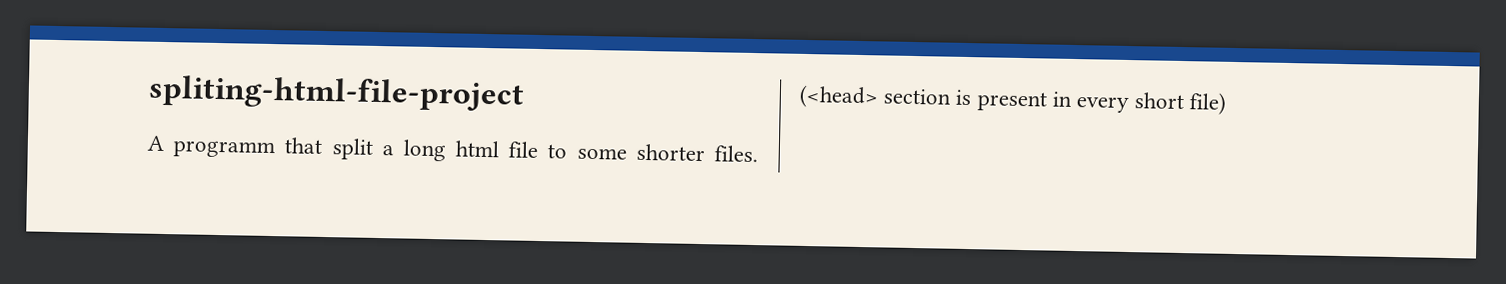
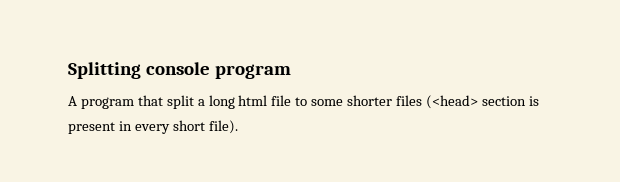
[148,74,525,112] spliting-html-file-project -> [68,62,291,79] Splitting console program
[173,140,276,159] programm -> [80,97,134,109] program
[713,145,758,163] files. -> [396,95,423,106] files
[1189,92,1228,115] file) -> [208,120,238,134] file).

